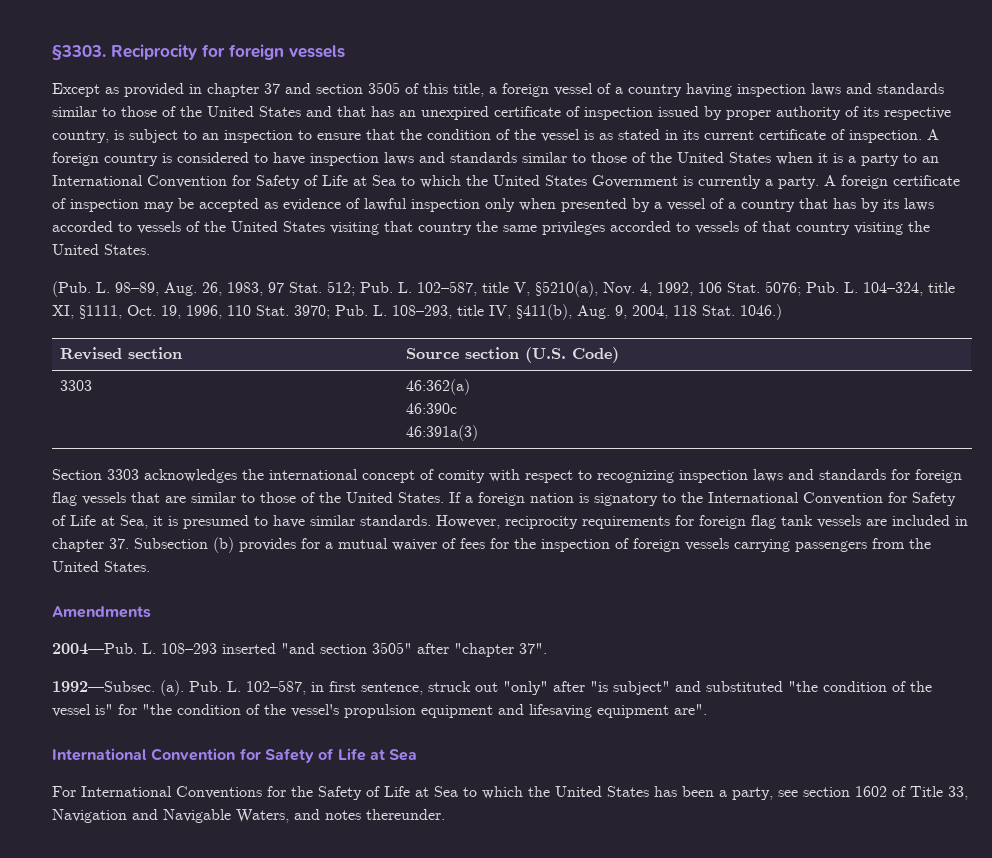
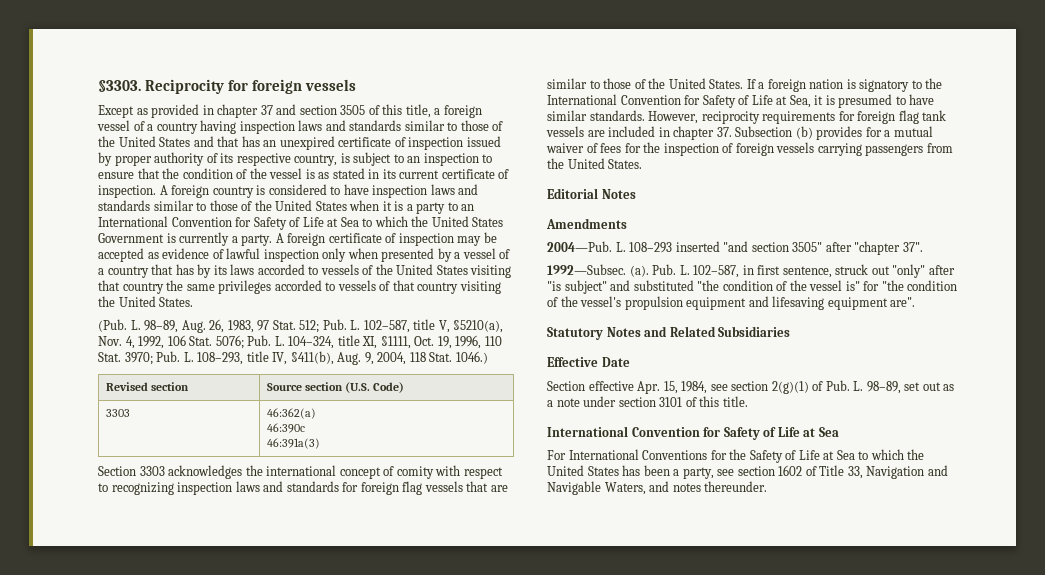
(150, 566) none -> [547,188,636,199] // Editorial Notes
(707, 709) none -> [547,326,791,340] [547,357,630,367] [547,380,955,394] [547,396,748,407] // Statutory Notes and Related Subsidiaries // Effective Date // Section effective Apr. 15, 1984, see section 2(g)(1) of Pub. L. 98–89, set out as a note under section 3101 of this title.

